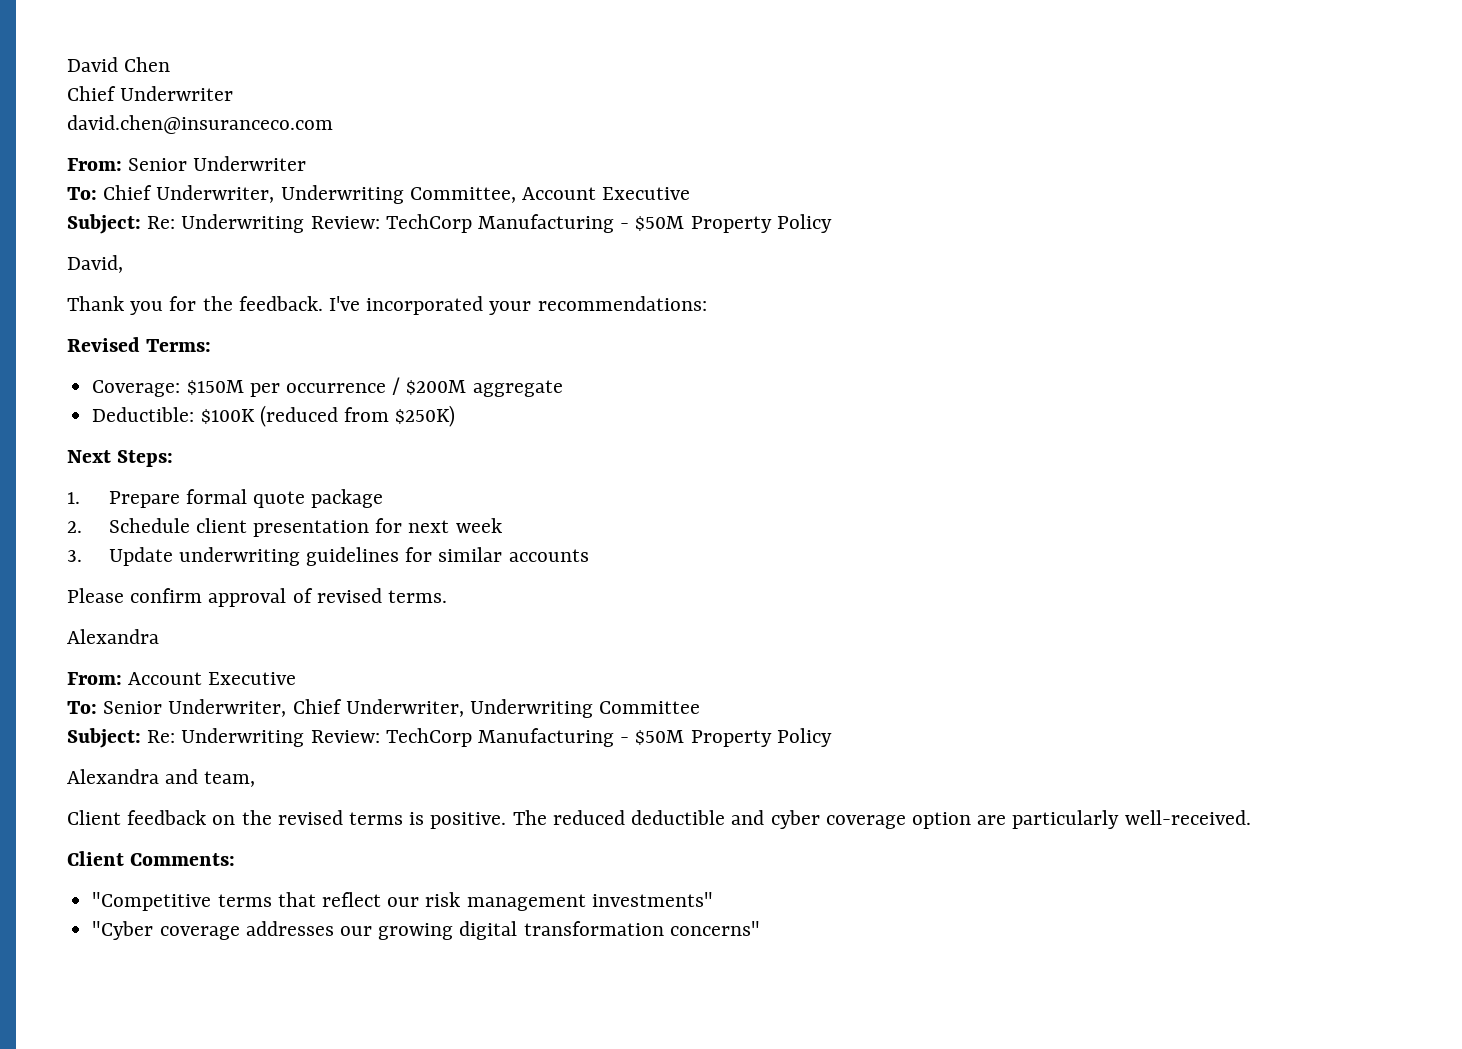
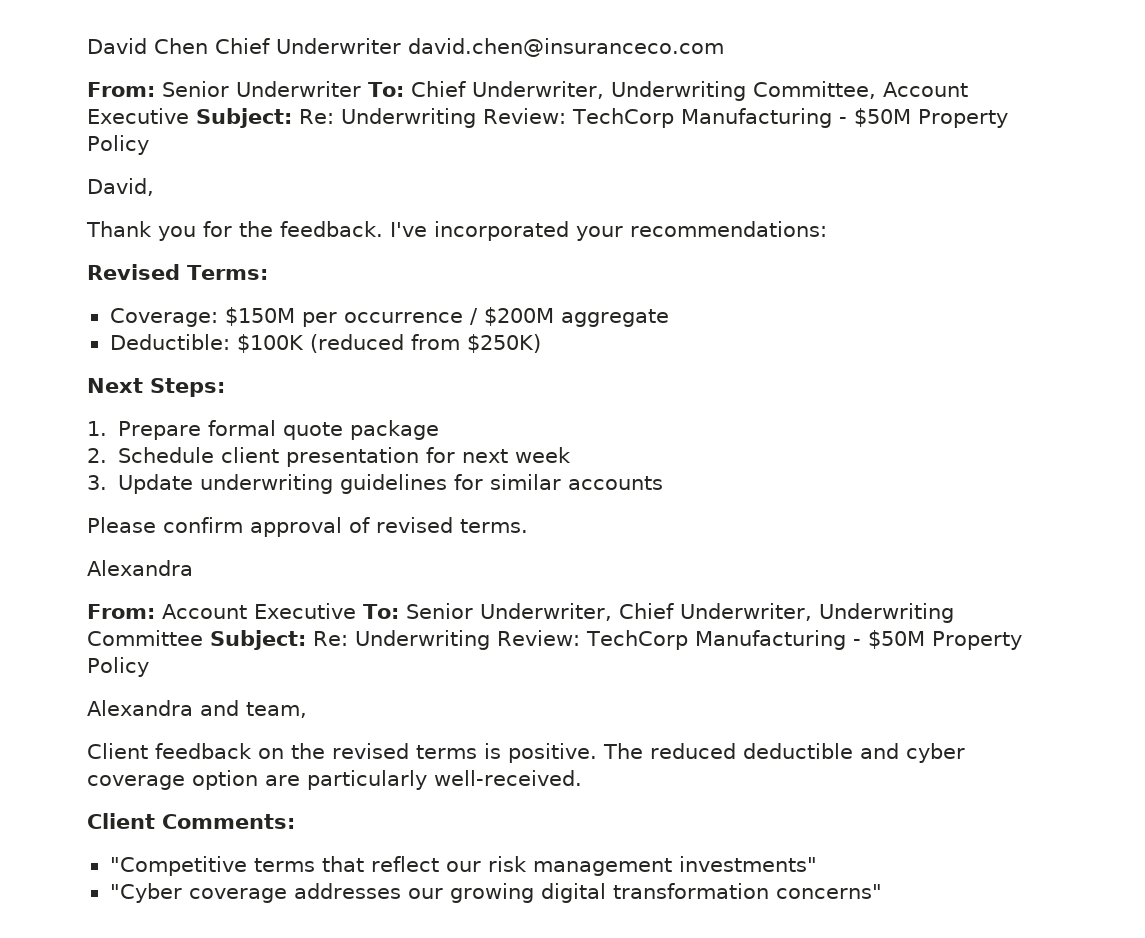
(171, 64) // -> (208, 46) none
(234, 93) // -> (401, 46) none
(307, 163) // -> (361, 89) none
(691, 193) // -> (189, 116) none
(297, 678) // -> (356, 611) none
(701, 707) // -> (203, 638) none

